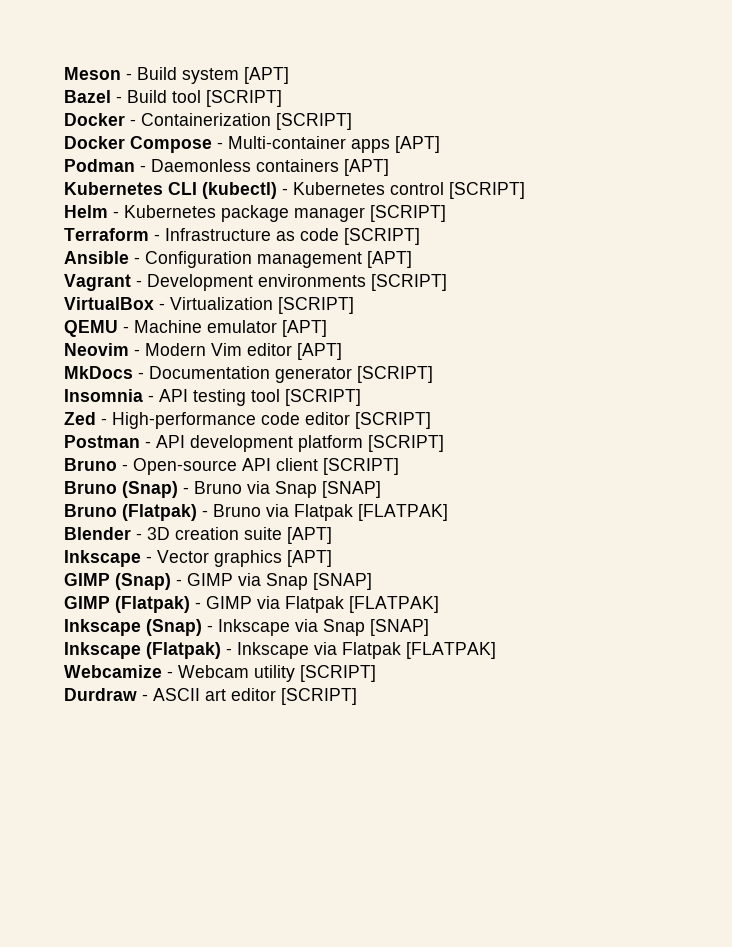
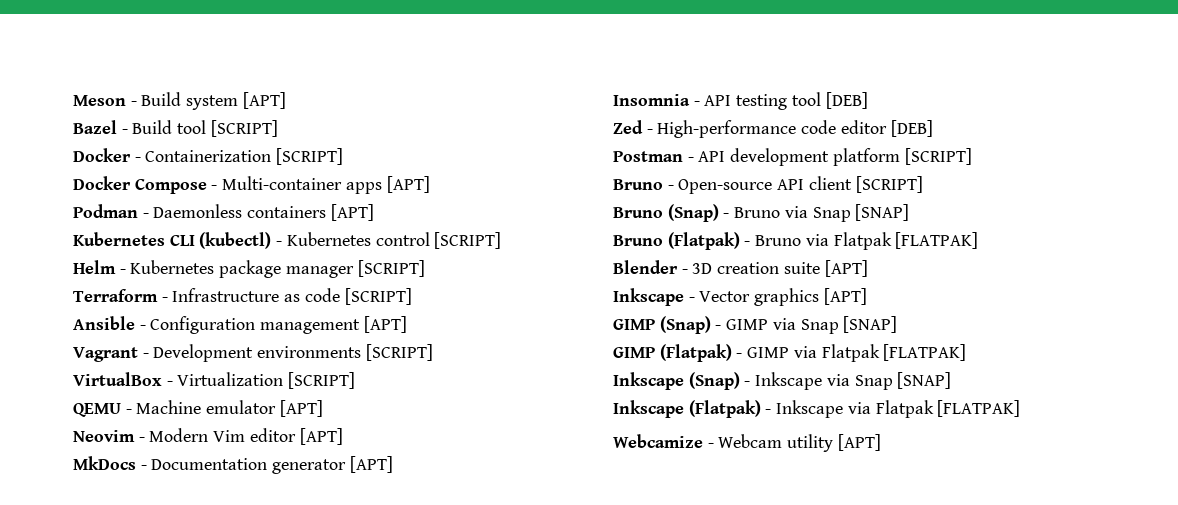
[357,366,433,383] [SCRIPT] -> [349,456,393,473] [APT]
[285,389,361,406] [SCRIPT] -> [825,92,868,109] [DEB]
[355,412,431,429] [SCRIPT] -> [890,120,933,137] [DEB]
[300,665,376,682] [64,688,357,705] [SCRIPT] // Durdraw - ASCII art editor [SCRIPT] -> [837,434,881,451] [APT]

